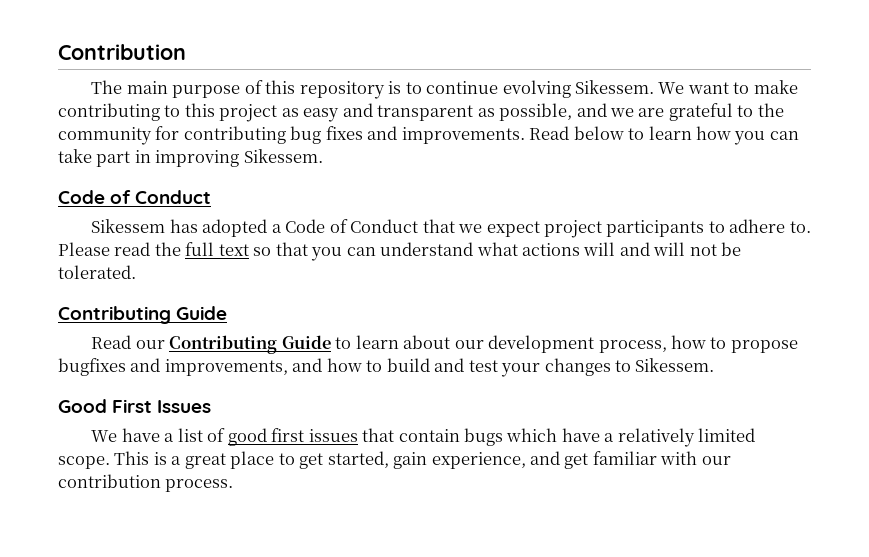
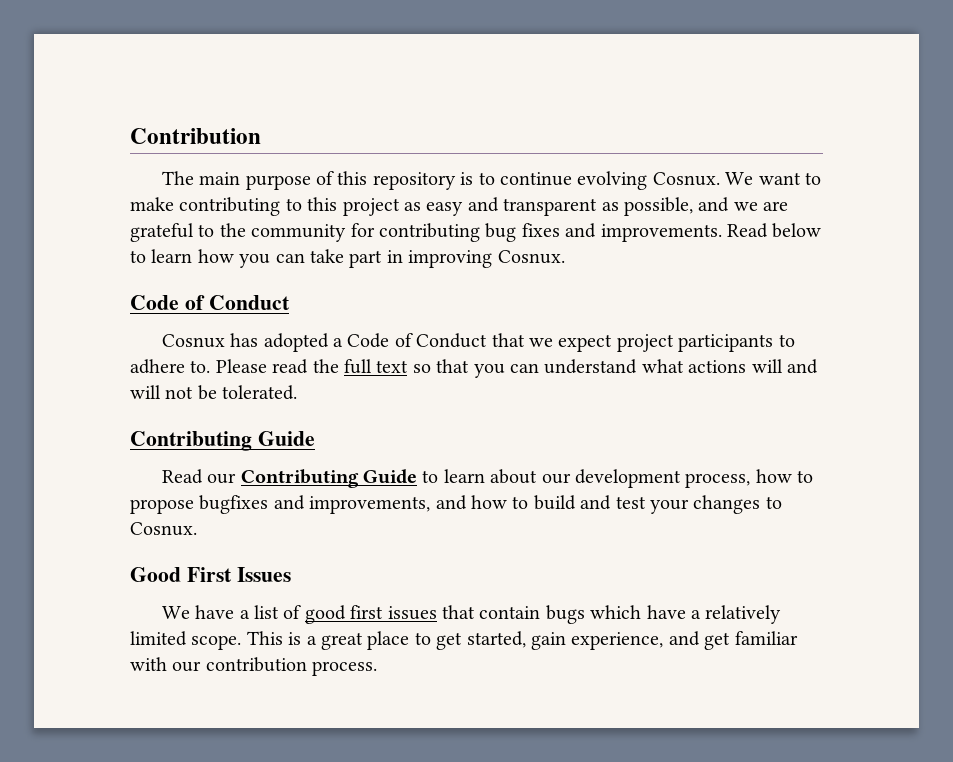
[575,80,655,94] Sikessem. -> [652,172,720,186] Cosnux.
[243,149,323,163] Sikessem. -> [497,250,565,264] Cosnux.
[91,219,166,233] Sikessem -> [161,334,225,348] Cosnux
[635,358,715,372] Sikessem. -> [130,522,197,536] Cosnux.

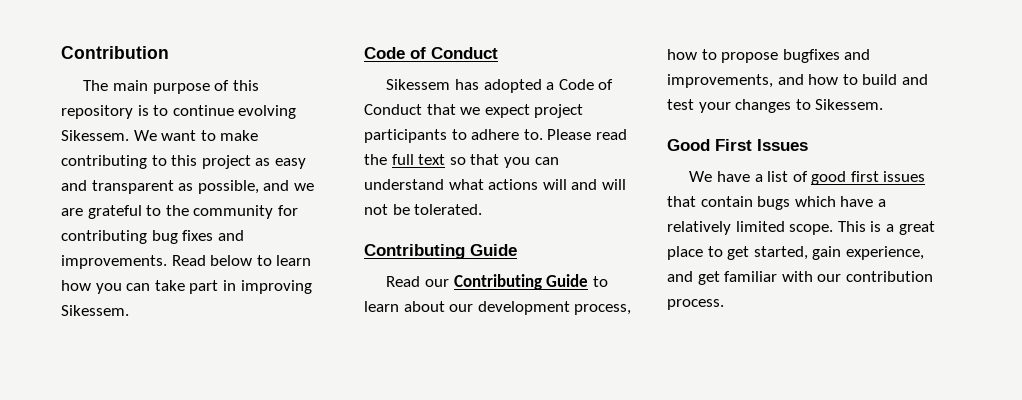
[652,172,720,186] Cosnux. -> [61,130,129,141] Sikessem.
[497,250,565,264] Cosnux. -> [61,305,129,316] Sikessem.
[161,334,225,348] Cosnux -> [386,79,451,90] Sikessem
[130,522,197,536] Cosnux. -> [815,99,884,110] Sikessem.

